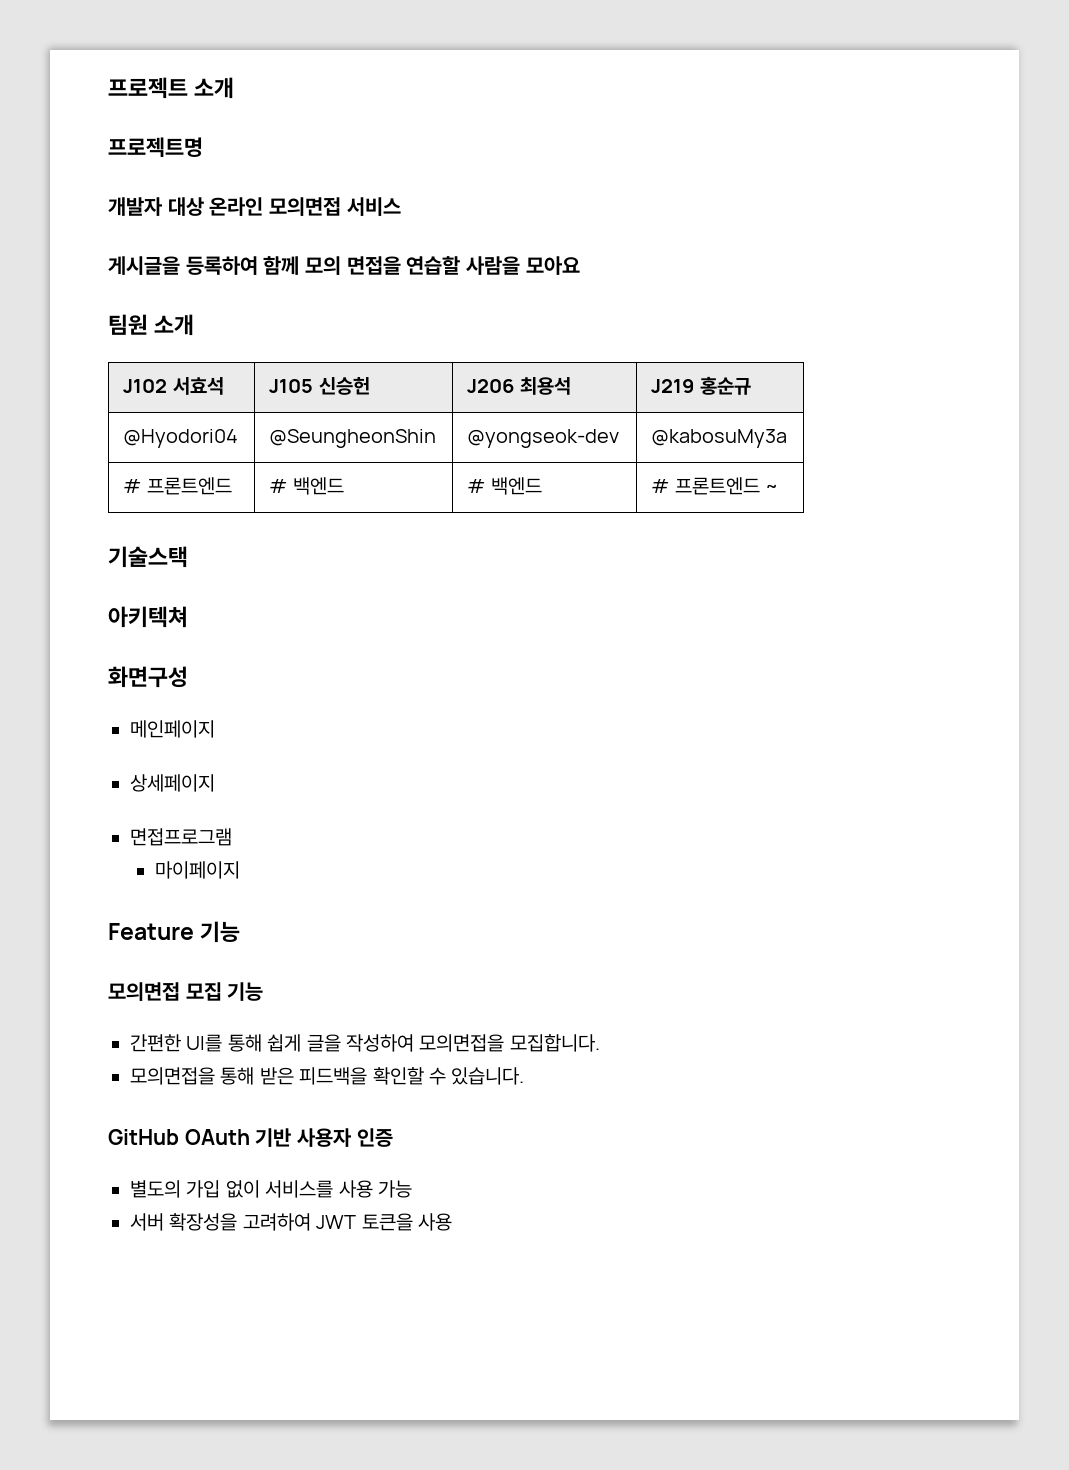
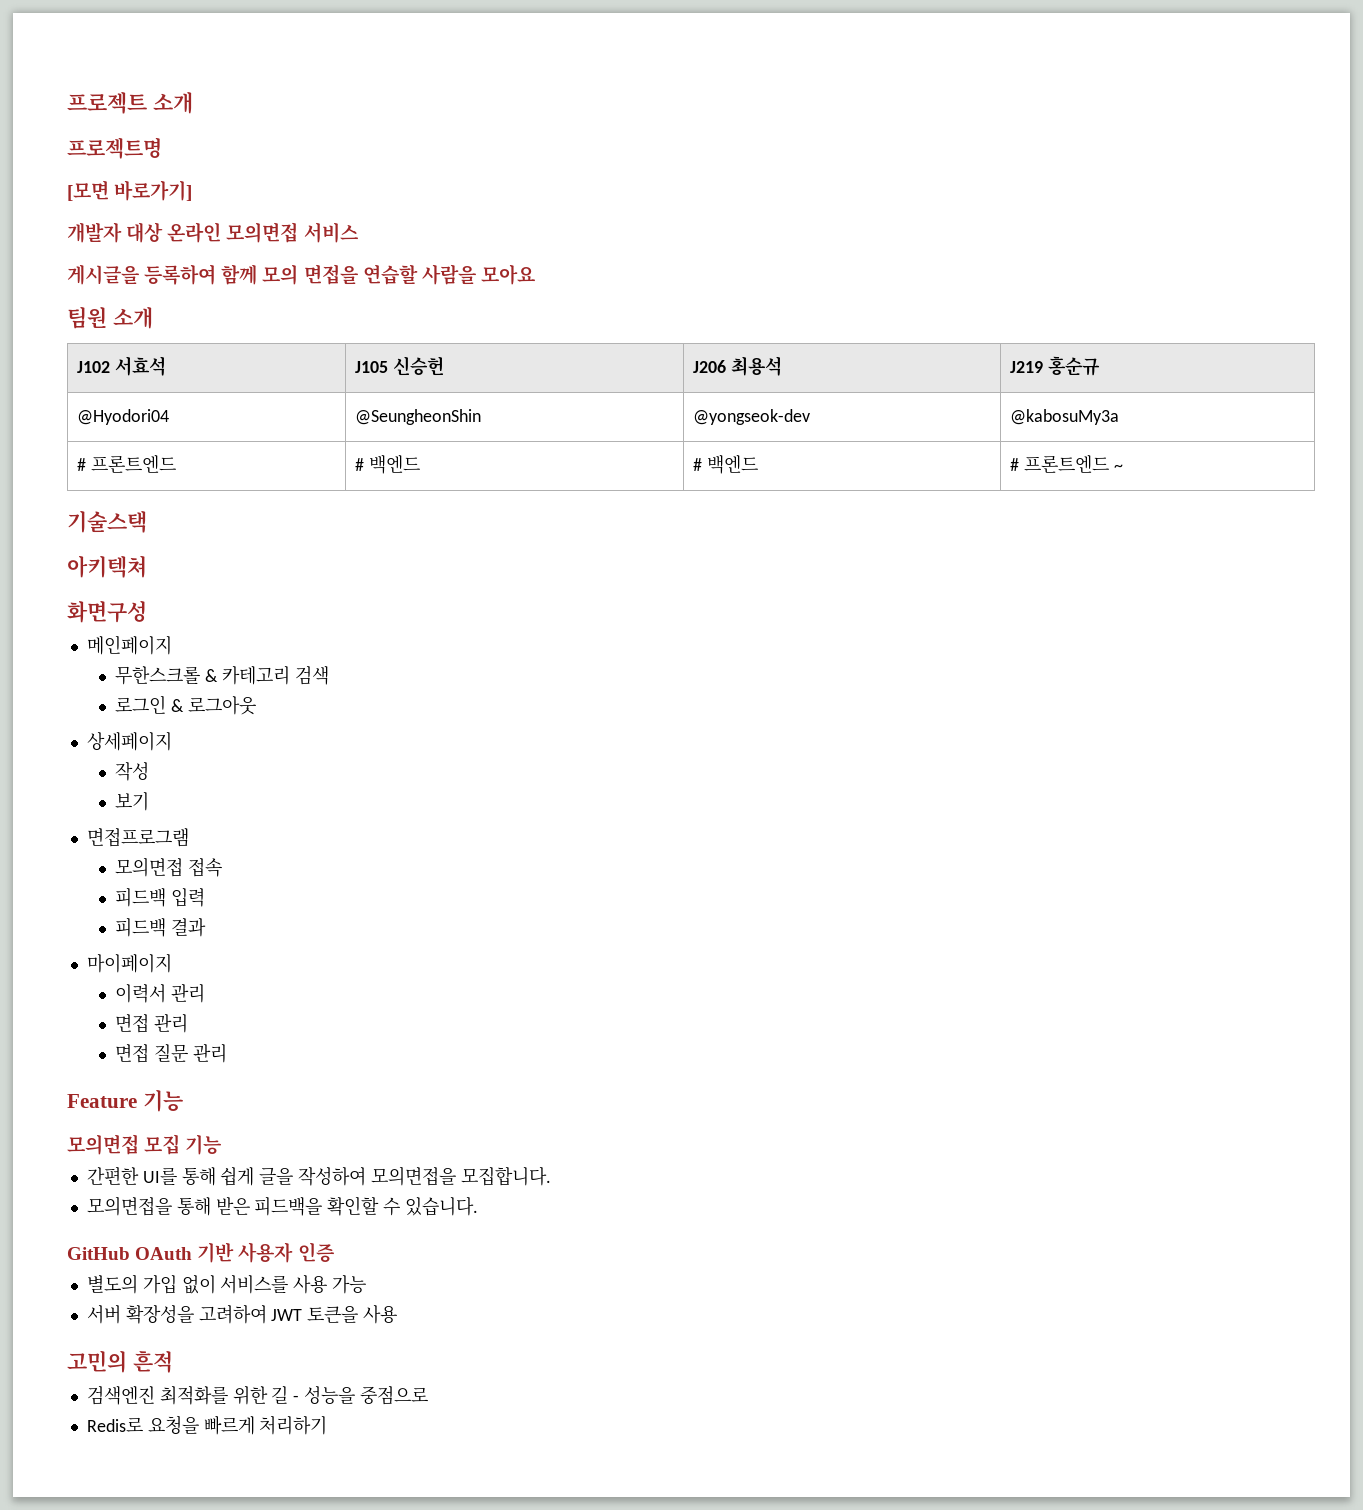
(203, 147) none -> [67,180,193,201] // [모면 바로가기]
(215, 729) none -> [114,666,329,685] [114,695,256,715] // 무한스크롤 & 카테고리 검색 // 로그인 & 로그아웃
(215, 783) none -> [114,762,149,781] [114,792,149,811] // 작성 // 보기
[155,861,241,879] 마이페이지 -> [114,857,222,877] [114,887,205,907] [114,917,206,937] [86,953,172,973] [114,984,205,1003] [114,1014,188,1033] [114,1044,227,1063] 모의면접 접속 // 피드백 입력 // 피드백 결과 // 마이페이지 // 이력서 관리 // 면접 관리 // 면접 질문 관리
(452, 1222) none -> [67,1350,173,1373] [86,1386,428,1405] [86,1415,328,1435] // 고민의 흔적 // 검색엔진 최적화를 위한 길 - 성능을 중점으로 // Redis로 요청을 빠르게 처리하기

